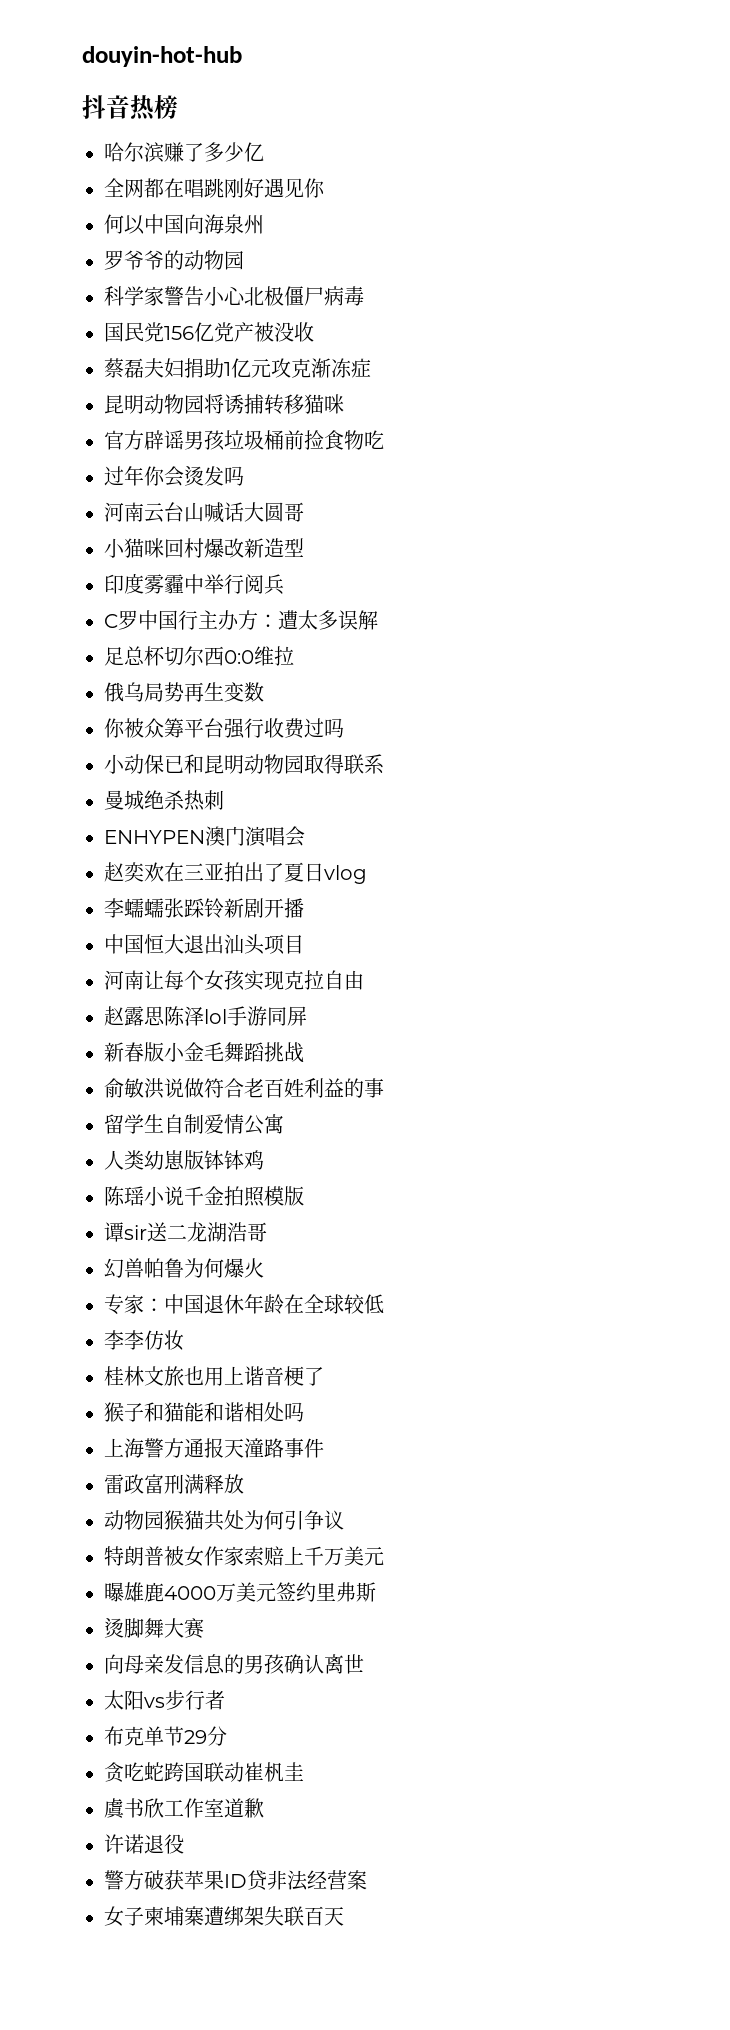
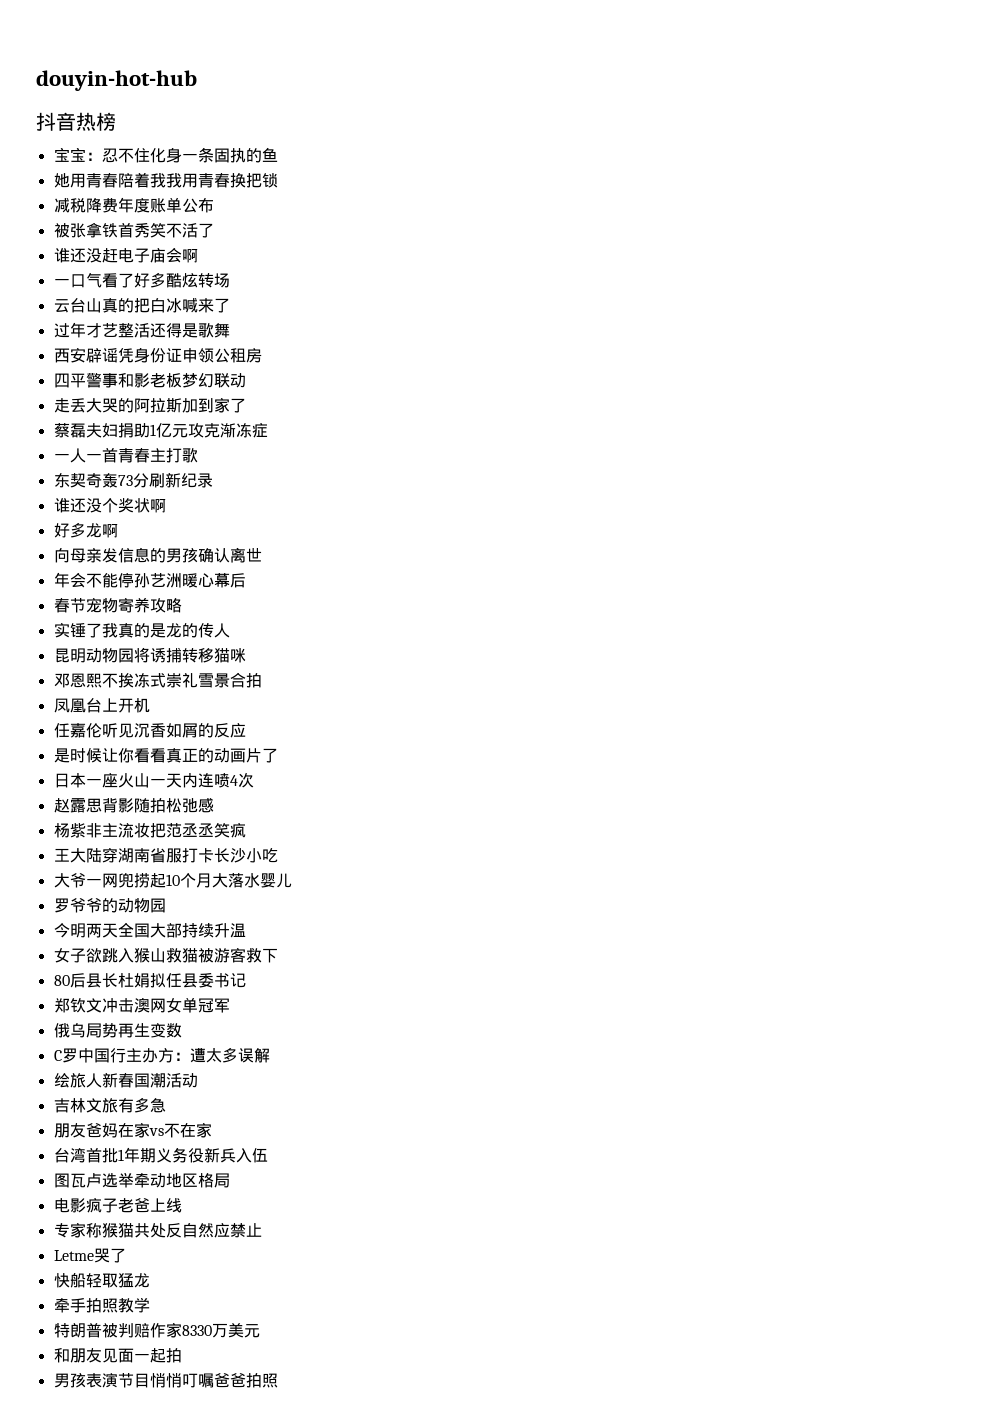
[104,142,264,163] [104,178,325,198] [104,214,264,235] [104,250,244,270] [104,286,364,306] [104,322,314,342] 哈尔滨赚了多少亿 // 全网都在唱跳刚好遇见你 // 何以中国向海泉州 // 罗爷爷的动物园 // 科学家警告小心北极僵尸病毒 // 国民党156亿党产被没收 -> [53,147,278,163] [53,172,278,188] [53,197,214,213] [53,222,214,238] [53,247,198,263] [53,272,230,288] [53,298,230,313] [53,322,230,338] [53,347,262,363] [53,373,246,388] [53,397,246,413] 宝宝：忍不住化身一条固执的鱼 // 她用青春陪着我我用青春换把锁 // 减税降费年度账单公布 // 被张拿铁首秀笑不活了 // 谁还没赶电子庙会啊 // 一口气看了好多酷炫转场 // 云台山真的把白冰喊来了 // 过年才艺整活还得是歌舞 // 西安辟谣凭身份证申领公租房 // 四平警事和影老板梦幻联动 // 走丢大哭的阿拉斯加到家了
(371, 368) none -> [53,447,198,463] [53,472,213,488] [53,498,166,513] [53,522,118,538] [53,547,262,563] [53,572,246,588] [53,597,182,613] [53,622,230,638] // 一人一首青春主打歌 // 东契奇轰73分刷新纪录 // 谁还没个奖状啊 // 好多龙啊 // 向母亲发信息的男孩确认离世 // 年会不能停孙艺洲暖心幕后 // 春节宠物寄养攻略 // 实锤了我真的是龙的传人
[104,430,384,451] [104,466,244,487] [104,502,304,523] [104,538,304,558] [104,573,284,595] 官方辟谣男孩垃圾桶前捡食物吃 // 过年你会烫发吗 // 河南云台山喊话大圆哥 // 小猫咪回村爆改新造型 // 印度雾霾中举行阅兵 -> [53,672,262,688] [53,698,150,713] [53,723,246,738] [53,747,278,763] [53,772,254,788] [53,797,214,813] [53,822,246,838] [53,847,278,863] [53,873,292,888] [53,898,166,913] [53,922,246,938] [53,947,278,963] [53,973,246,988] [53,997,230,1013] [53,1023,182,1038] 邓恩熙不挨冻式崇礼雪景合拍 // 凤凰台上开机 // 任嘉伦听见沉香如屑的反应 // 是时候让你看看真正的动画片了 // 日本一座火山一天内连喷4次 // 赵露思背影随拍松弛感 // 杨紫非主流妆把范丞丞笑疯 // 王大陆穿湖南省服打卡长沙小吃 // 大爷一网兜捞起10个月大落水婴儿 // 罗爷爷的动物园 // 今明两天全国大部持续升温 // 女子欲跳入猴山救猫被游客救下 // 80后县长杜娟拟任县委书记 // 郑钦文冲击澳网女单冠军 // 俄乌局势再生变数
[104,646,294,666] [104,682,264,702] [104,718,344,739] [104,754,384,774] [104,790,224,811] [104,826,305,847] [104,862,367,884] [104,898,304,919] [104,934,304,955] [104,970,364,991] [104,1006,307,1026] [104,1042,304,1063] [104,1078,384,1099] [104,1114,284,1135] [104,1150,264,1170] [104,1186,304,1207] [104,1222,267,1242] [104,1258,264,1278] [104,1294,384,1315] [104,1330,184,1351] [104,1366,324,1386] [104,1402,304,1422] [104,1438,324,1458] [104,1474,244,1494] [104,1510,344,1531] [104,1546,384,1567] [104,1582,376,1602] [104,1618,204,1639] [104,1654,364,1675] [104,1690,225,1710] [104,1726,227,1746] [104,1762,304,1783] [104,1798,264,1819] [104,1834,184,1854] [104,1870,367,1891] [104,1906,344,1927] 足总杯切尔西0:0维拉 // 俄乌局势再生变数 // 你被众筹平台强行收费过吗 // 小动保已和昆明动物园取得联系 // 曼城绝杀热刺 // ENHYPEN澳门演唱会 // 赵奕欢在三亚拍出了夏日vlog // 李蠕蠕张踩铃新剧开播 // 中国恒大退出汕头项目 // 河南让每个女孩实现克拉自由 // 赵露思陈泽lol手游同屏 // 新春版小金毛舞蹈挑战 // 俞敏洪说做符合老百姓利益的事 // 留学生自制爱情公寓 // 人类幼崽版钵钵鸡 // 陈瑶小说千金拍照模版 // 谭sir送二龙湖浩哥 // 幻兽帕鲁为何爆火 // 专家：中国退休年龄在全球较低 // 李李仿妆 // 桂林文旅也用上谐音梗了 // 猴子和猫能和谐相处吗 // 上海警方通报天潼路事件 // 雷政富刑满释放 // 动物园猴猫共处为何引争议 // 特朗普被女作家索赔上千万美元 // 曝雄鹿4000万美元签约里弗斯 // 烫脚舞大赛 // 向母亲发信息的男孩确认离世 // 太阳vs步行者 // 布克单节29分 // 贪吃蛇跨国联动崔杋圭 // 虞书欣工作室道歉 // 许诺退役 // 警方破获苹果ID贷非法经营案 // 女子柬埔寨遭绑架失联百天 -> [53,1072,198,1088] [53,1097,166,1113] [53,1122,212,1138] [53,1147,268,1163] [53,1173,230,1188] [53,1197,182,1213] [53,1222,262,1238] [53,1248,126,1263] [53,1272,150,1288] [53,1297,150,1313] [53,1322,260,1338] [53,1348,182,1363] [53,1373,278,1388] 绘旅人新春国潮活动 // 吉林文旅有多急 // 朋友爸妈在家vs不在家 // 台湾首批1年期义务役新兵入伍 // 图瓦卢选举牵动地区格局 // 电影疯子老爸上线 // 专家称猴猫共处反自然应禁止 // Letme哭了 // 快船轻取猛龙 // 牵手拍照教学 // 特朗普被判赔作家8330万美元 // 和朋友见面一起拍 // 男孩表演节目悄悄叮嘱爸爸拍照

